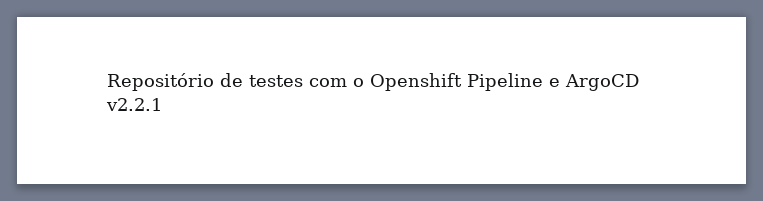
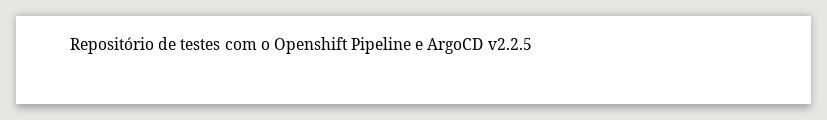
[106,98,162,111] v2.2.1 -> [487,38,532,50] v2.2.5

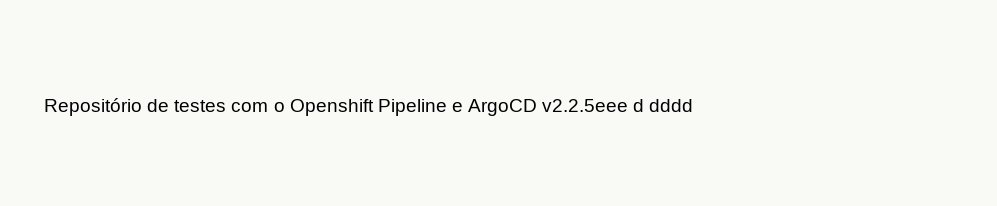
[487,38,532,50] v2.2.5 -> [542,99,694,112] v2.2.5eee d dddd

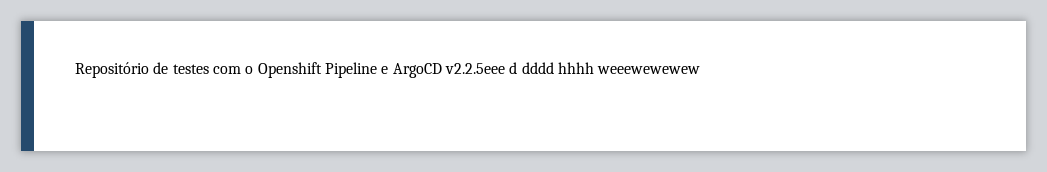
(694, 105) none -> [557,62,701,74] hhhh weeewewewew

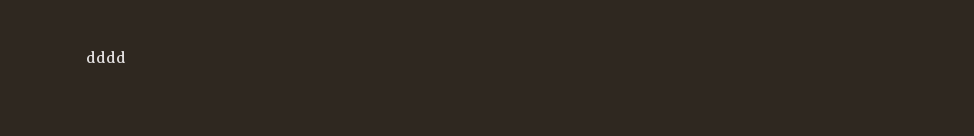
[75,62,701,78] Repositório de testes com o Openshift Pipeline e ArgoCD v2.2.5eee d dddd hhhh weeewewewew -> [86,51,126,63] dddd

